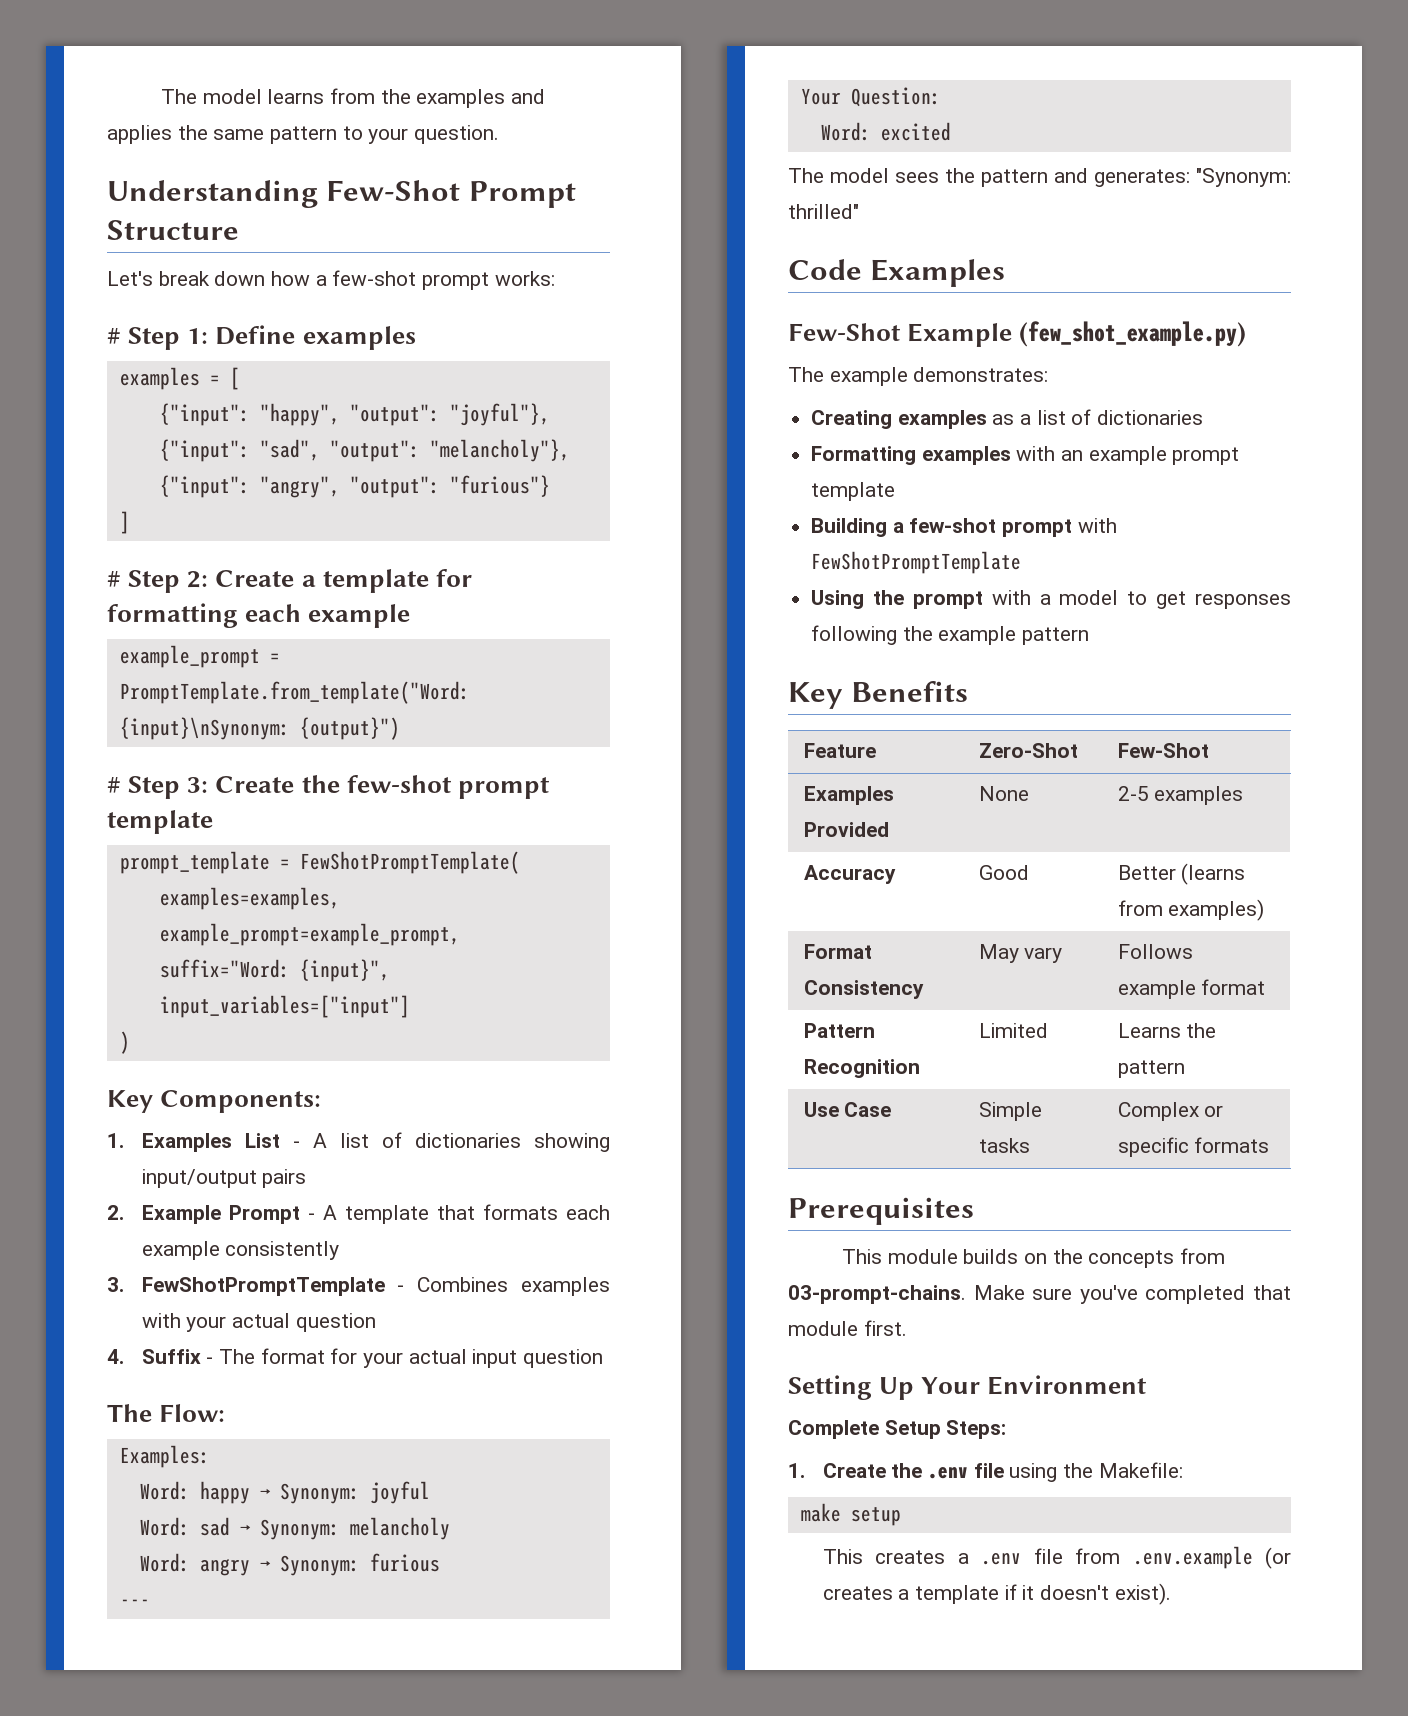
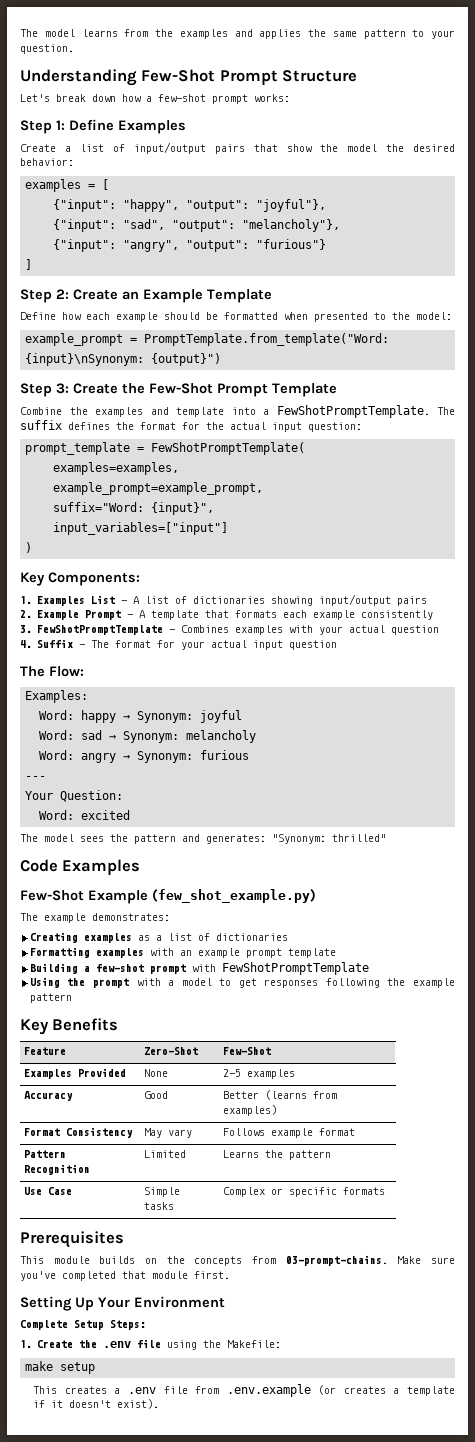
[107,328,121,344] # -> (290, 98) none
[302,326,416,350] examples -> [118,120,186,134] [20,142,455,154] [20,158,74,166] Examples // Create a list of input/output pairs that show the model the desired behavior:
[107,571,121,587] # -> (33, 264) none
[301,569,472,593] [107,603,411,628] a template for formatting each example -> [122,289,272,303] [20,312,452,322] an Example Template // Define how each example should be formatted when presented to the model:
[107,777,121,793] # -> (222, 359) none
[346,775,550,799] [107,810,213,834] few-shot prompt template -> [149,383,337,397] [20,405,455,418] [20,420,362,432] Few-Shot Prompt Template // Combine the examples and template into a FewShotPromptTemplate. The suffix defines the format for the actual input question:

